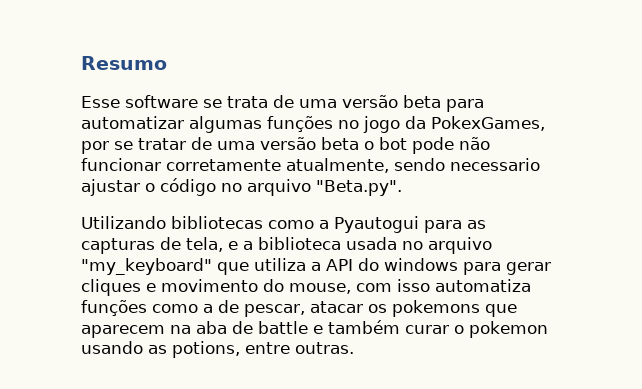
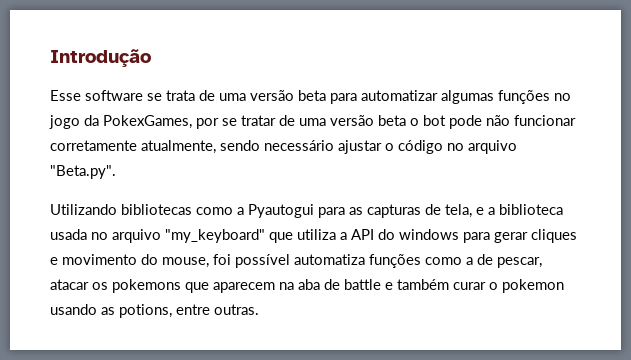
[81,56,167,70] Resumo -> [50,49,151,67] Introdução
[450,158,540,171] necessario -> [264,140,334,151] necessário
[356,279,430,292] com isso -> [213,254,290,268] foi possível

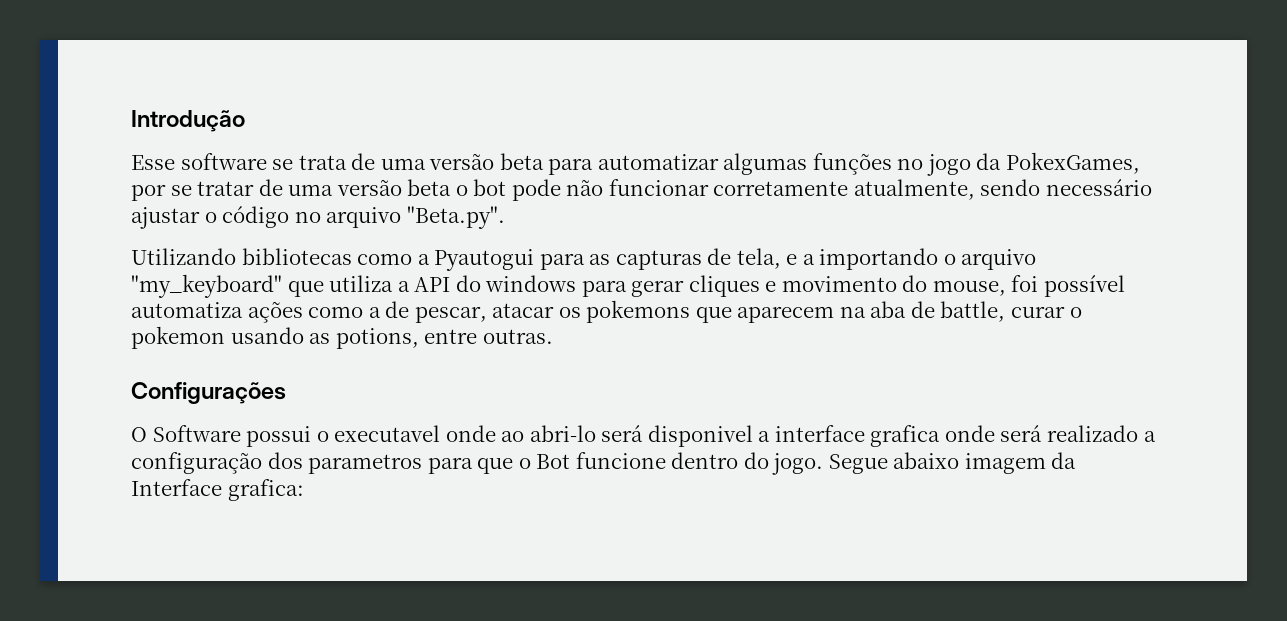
[499,204,563,215] [50,229,108,240] biblioteca usada no -> [819,248,956,270] importando o
[369,254,421,268] funções -> [247,301,303,323] ações
[344,279,449,290] battle e também -> [940,301,1006,322] battle,
(259, 309) none -> [131,382,286,404] [131,425,1156,447] [131,452,1077,475] [131,479,304,501] // Configurações // O Software possui o executavel onde ao abri-lo será disponivel a interface grafica onde será realizado a configuração dos parametros para que o Bot funcione dentro do jogo. Segue abaixo imagem da Interface grafica:

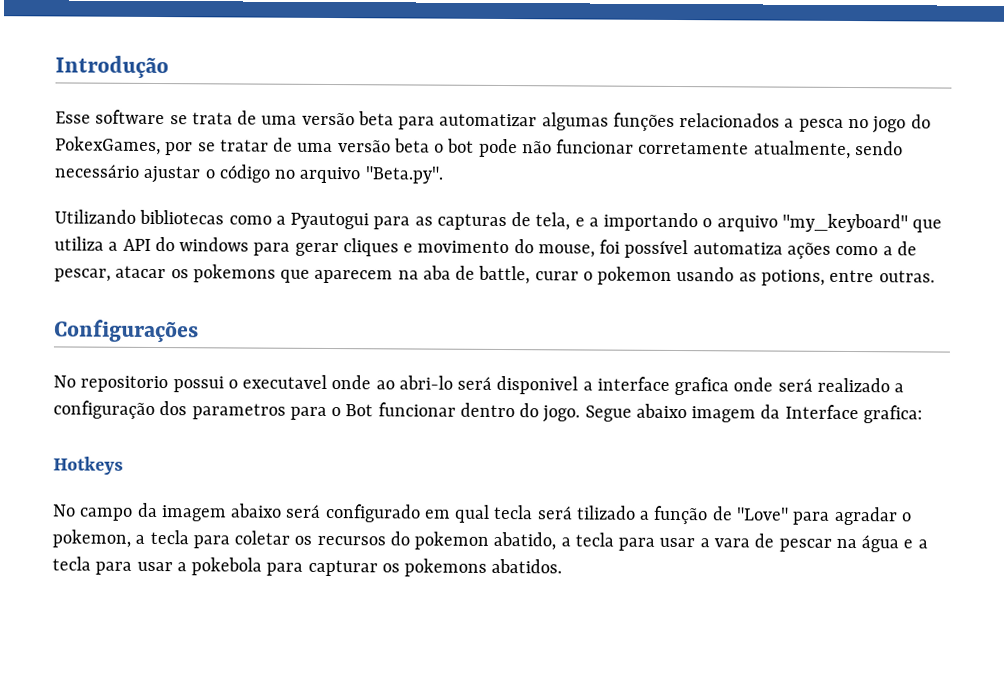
(892, 164) none -> [679,113,844,132] relacionados a pesca
[976,153,1002,170] da -> [910,114,931,129] do
[131,425,241,442] O Software -> [53,375,169,393] No repositorio
[477,458,514,474] que -> (327, 413) none
[575,452,666,469] funcione -> [377,402,456,417] funcionar
(304, 490) none -> [53,456,124,475] [52,502,912,526] [52,529,928,553] [52,556,563,577] // Hotkeys // No campo da imagem abaixo será configurado em qual tecla será tilizado a função de "Love" para agradar o pokemon, a tecla para coletar os recursos do pokemon abatido, a tecla para usar a vara de pescar na água e a tecla para usar a pokebola para capturar os pokemons abatidos.

